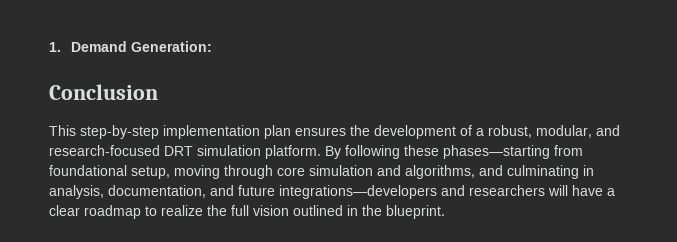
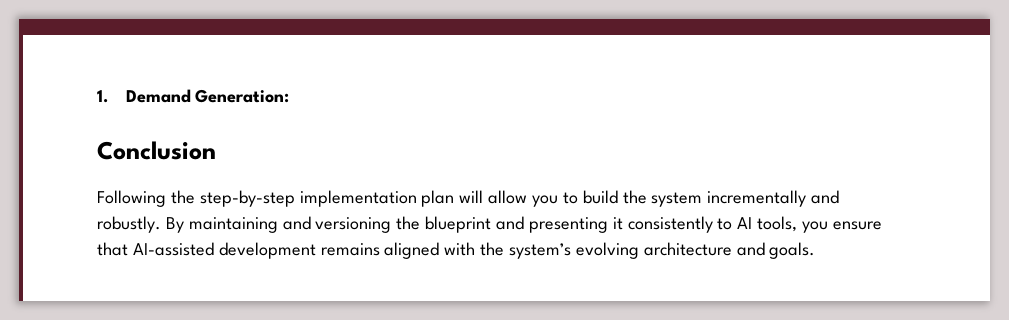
[49,125,76,136] This -> [97,190,195,207] Following the
[295,125,620,139] [49,145,583,159] [49,165,594,179] [49,185,615,199] [49,205,445,219] ensures the development of a robust, modular, and research-focused DRT simulation platform. By following these phases—starting from foundational setup, moving through core simulation and algorithms, and culminating in analysis, documentation, and future integrations—developers and researchers will have a clear roadmap to realize the full vision outlined in the blueprint. -> [459,190,840,207] [97,216,882,233] [97,242,816,259] will allow you to build the system incrementally and robustly. By maintaining and versioning the blueprint and presenting it consistently to AI tools, you ensure that AI-assisted development remains aligned with the system’s evolving architecture and goals.

